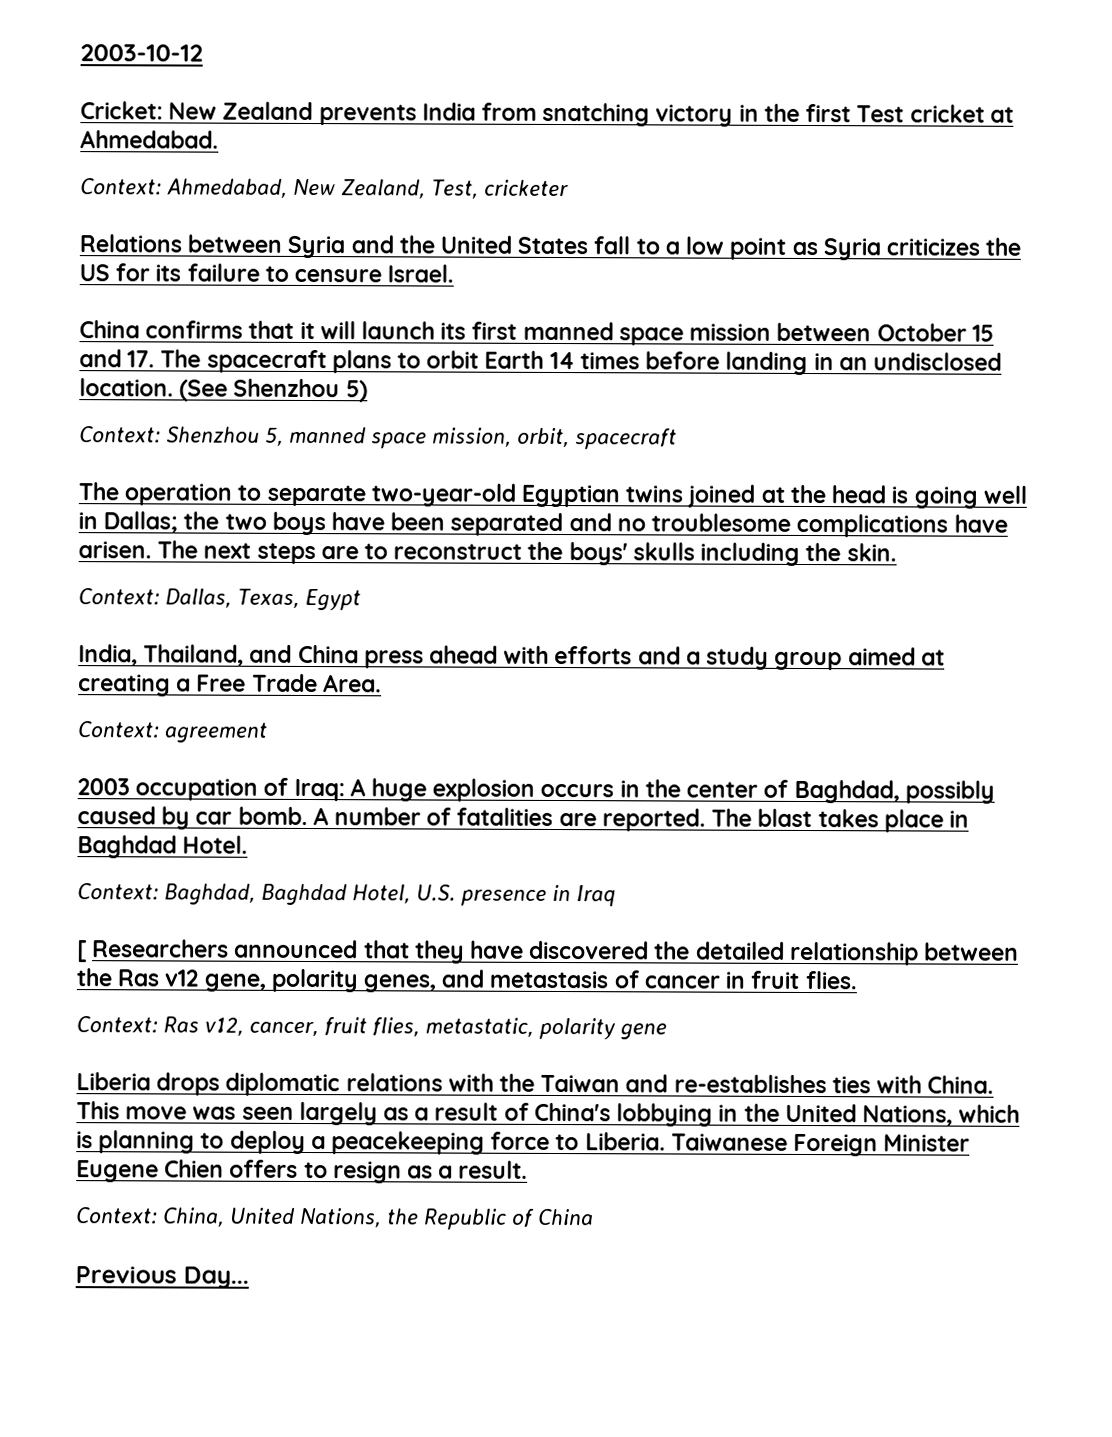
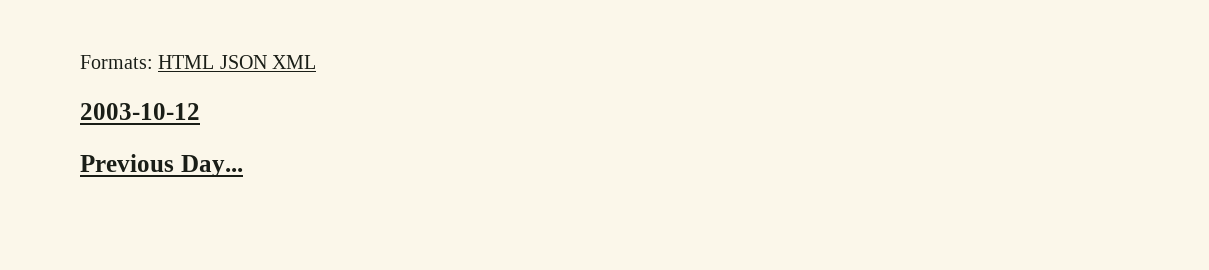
[80,44,203,62] [80,101,1014,127] [80,130,219,149] [80,178,569,199] [79,234,1022,261] [79,263,455,283] [79,320,994,346] [79,349,1002,376] [79,378,368,403] [79,426,677,450] [78,482,1027,509] [78,511,1008,538] [78,540,897,566] [78,588,361,611] [78,644,945,671] [78,673,382,697] [77,721,267,743] [77,777,995,804] [77,806,969,833] [77,835,249,859] [77,883,616,907] [77,939,1020,966] [76,968,857,993] [76,1016,667,1040] [76,1072,995,1097] [76,1101,1021,1127] [76,1130,971,1157] [76,1159,529,1184] [75,1207,594,1230] 2003-10-12 // Cricket: New Zealand prevents India from snatching victory in the first Test cricket at Ahmedabad. // Context: Ahmedabad, New Zealand, Test, cricketer // Relations between Syria and the United States fall to a low point as Syria criticizes the US for its failure to censure Israel. // China confirms that it will launch its first manned space mission between October 15 and 17. The spacecraft plans to orbit Earth 14 times before landing in an undisclosed location. (See Shenzhou 5) // Context: Shenzhou 5, manned space mission, orbit, spacecraft // The operation to separate two-year-old Egyptian twins joined at the head is going well in Dallas; the two boys have been separated and no troublesome complications have arisen. The next steps are to reconstruct the boys' skulls including the skin. // Context: Dallas, Texas, Egypt // India, Thailand, and China press ahead with efforts and a study group aimed at creating a Free Trade Area. // Context: agreement // 2003 occupation of Iraq: A huge explosion occurs in the center of Baghdad, possibly caused by car bomb. A number of fatalities are reported. The blast takes place in Baghdad Hotel. // Context: Baghdad, Baghdad Hotel, U.S. presence in Iraq // [ Researchers announced that they have discovered the detailed relationship between the Ras v12 gene, polarity genes, and metastasis of cancer in fruit flies. // Context: Ras v12, cancer, fruit flies, metastatic, polarity gene // Liberia drops diplomatic relations with the Taiwan and re-establishes ties with China. This move was seen largely as a result of China's lobbying in the United Nations, which is planning to deploy a peacekeeping force to Liberia. Taiwanese Foreign Minister Eugene Chien offers to resign as a result. // Context: China, United Nations, the Republic of China -> [80,55,317,69] [80,103,200,120] Formats: HTML JSON XML // 2003-10-12

